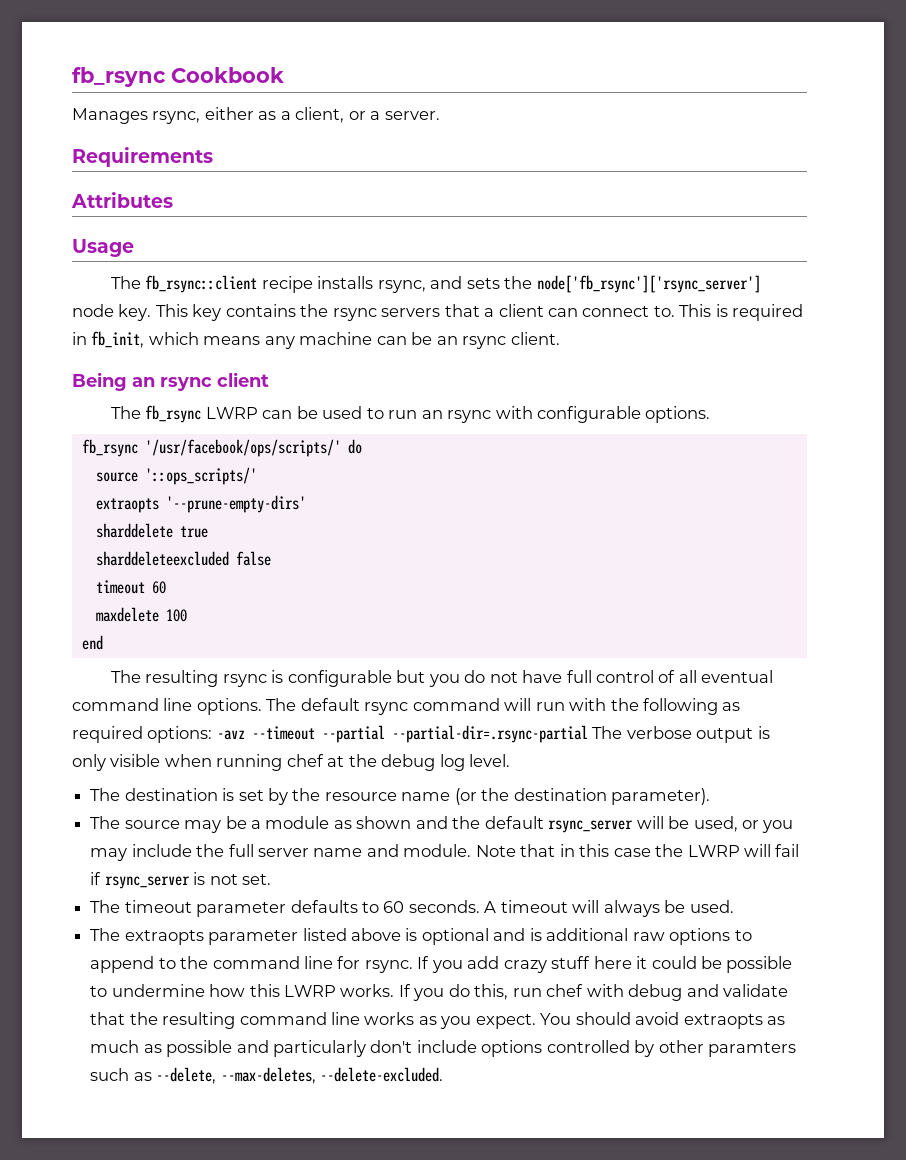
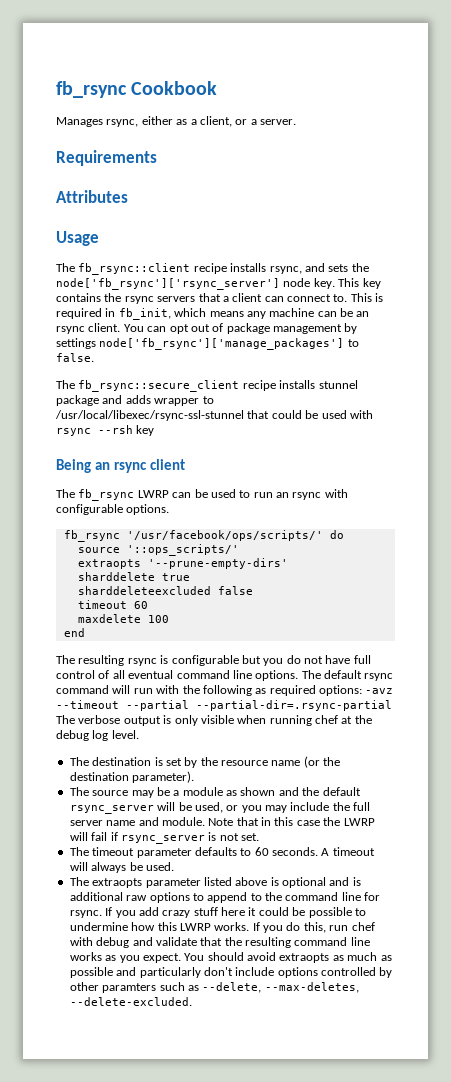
(560, 338) none -> [123,323,358,334] [56,338,359,350] [56,353,94,362] [56,380,358,392] [56,395,214,406] [55,410,373,421] [56,425,155,436] You can opt out of package management by settings node['fb_rsync']['manage_packages'] to false. // The fb_rsync::secure_client recipe installs stunnel package and adds wrapper to /usr/local/libexec/rsync-ssl-stunnel that could be used with rsync --rsh key

